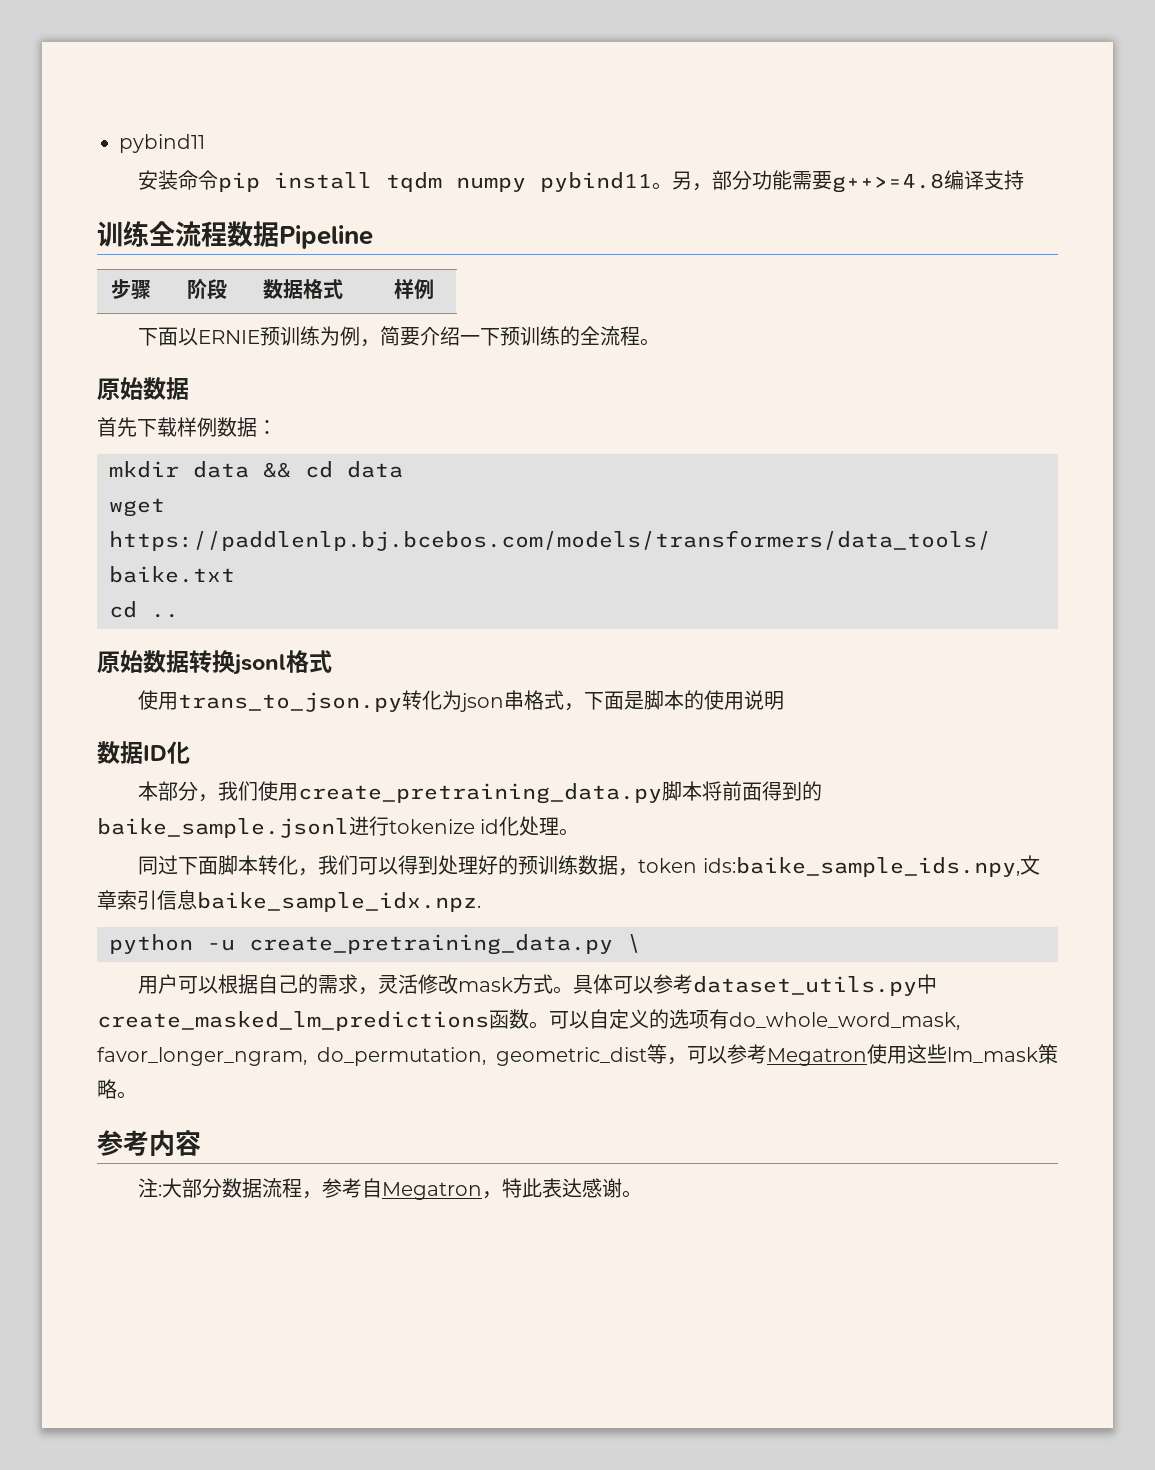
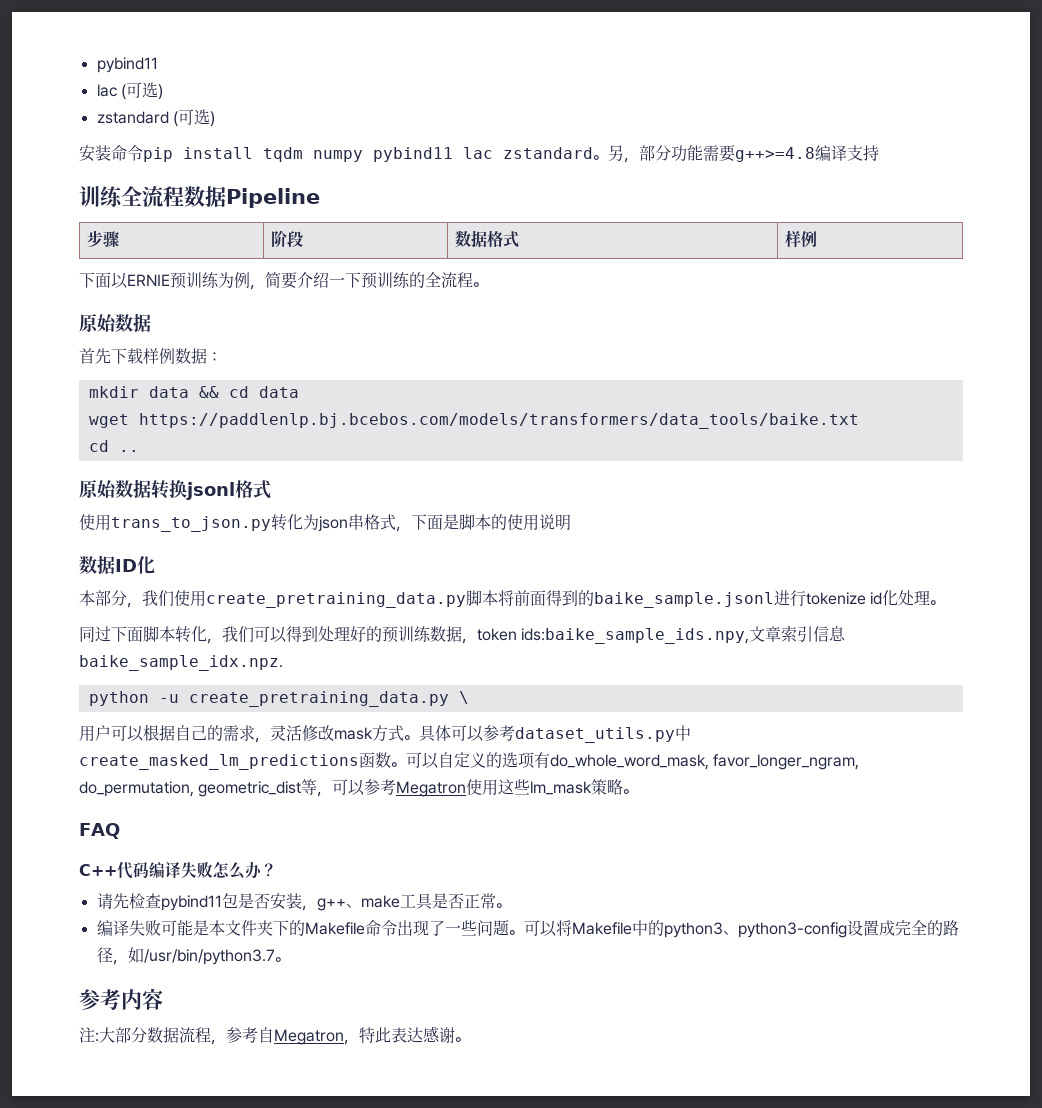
[119,134,205,153] pybind11 -> [96,57,158,73] [96,82,163,100] [96,109,215,127] pybind11 // lac (可选) // zstandard (可选)
(653, 182) none -> [463,147,593,159] lac zstandard
(137, 1095) none -> [79,823,120,839] [79,861,277,879] [96,893,511,911] [96,920,959,938] [96,947,290,965] // FAQ // C++代码编译失败怎么办？ // 请先检查pybind11包是否安装，g++、make工具是否正常。 // 编译失败可能是本文件夹下的Makefile命令出现了一些问题。可以将Makefile中的python3、python3-config设置成完全的路径，如/usr/bin/python3.7。

